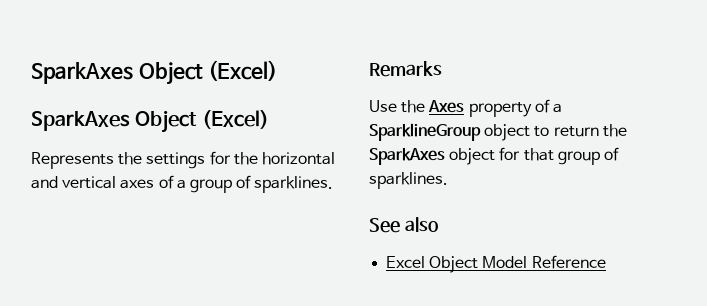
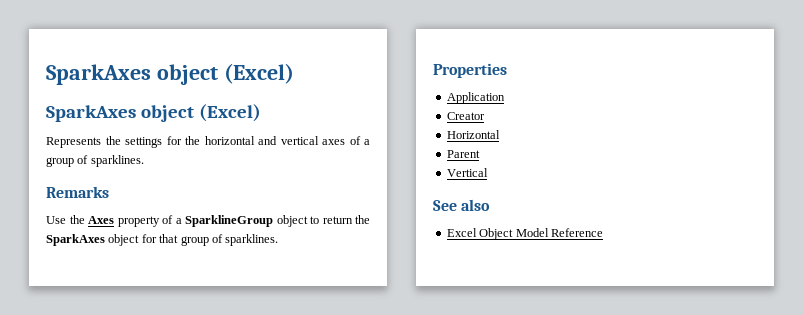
[31,62,203,85] SparkAxes Object -> [46,64,218,85] SparkAxes object
[135,110,198,133] Object -> [140,105,194,122] object
(448, 180) none -> [433,63,507,78] [446,92,505,104] [446,112,485,120] [446,130,500,139] [446,150,480,158] [446,168,488,177] // Properties // Application // Creator // Horizontal // Parent // Vertical

